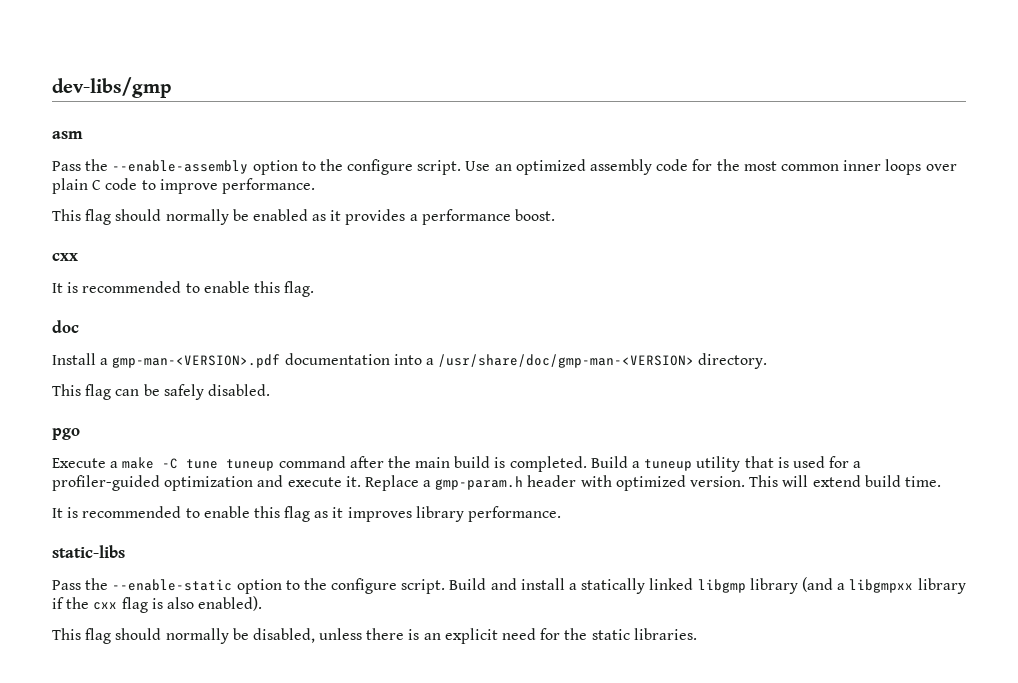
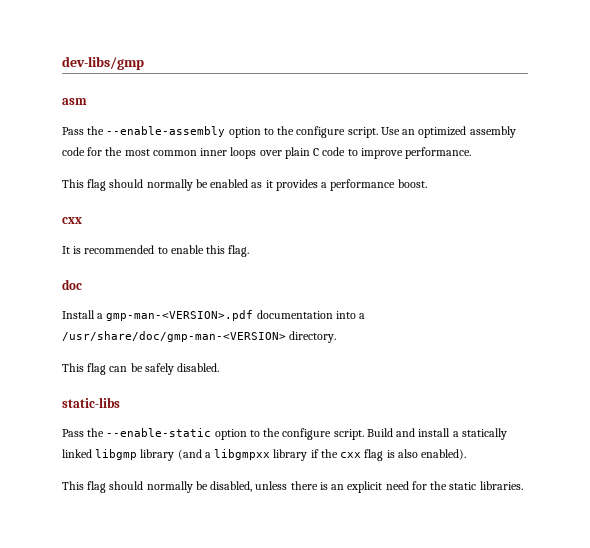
[52,428,80,440] [52,456,862,472] [52,475,941,491] [52,506,562,522] // pgo // Execute a make -C tune tuneup command after the main build is completed. Build a tuneup utility that is used for a profiler-guided optimization and execute it. Replace a gmp-param.h header with optimized version. This will extend build time. // It is recommended to enable this flag as it improves library performance. -> (220, 367) none

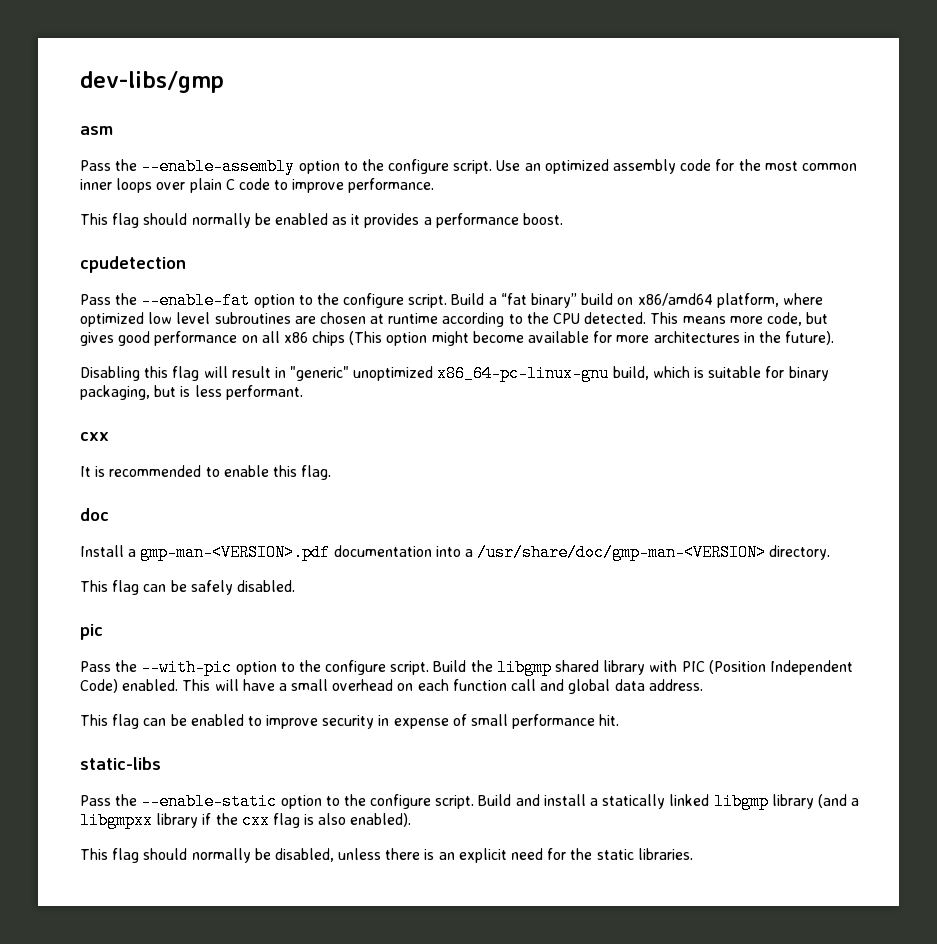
(427, 183) none -> [80,256,186,273] [80,292,823,309] [80,312,829,327] [80,331,835,346] [80,365,829,382] [80,385,303,400] // cpudetection // Pass the --enable-fat option to the configure script. Build a “fat binary” build on x86/amd64 platform, where optimized low level subroutines are chosen at runtime according to the CPU detected. This means more code, but gives good performance on all x86 chips (This option might become available for more architectures in the future). // Disabling this flag will result in "generic" unoptimized x86_64-pc-linux-gnu build, which is suitable for binary packaging, but is less performant.
(220, 367) none -> [80,624,103,640] [80,659,853,676] [80,679,703,694] [80,714,620,729] // pic // Pass the --with-pic option to the configure script. Build the libgmp shared library with PIC (Position Independent Code) enabled. This will have a small overhead on each function call and global data address. // This flag can be enabled to improve security in expense of small performance hit.

